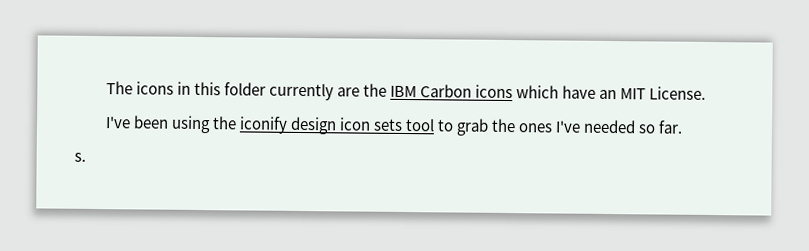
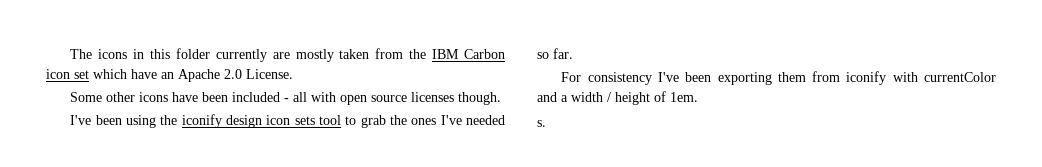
(360, 92) none -> [295,48,404,62] mostly taken from
[475,84,514,99] icons -> [46,69,89,79] icon set
[620,88,647,100] MIT -> [178,69,242,82] Apache 2.0
(707, 93) none -> [70,92,502,105] // Some other icons have been included - all with open source licenses though.
(684, 127) none -> [561,71,997,85] [537,91,698,105] // For consistency I've been exporting them from iconify with currentColor and a width / height of 1em.

